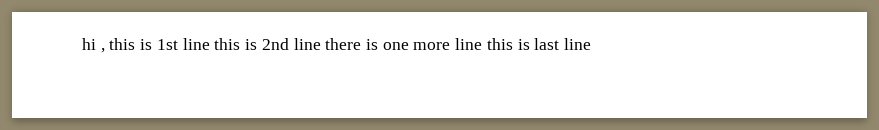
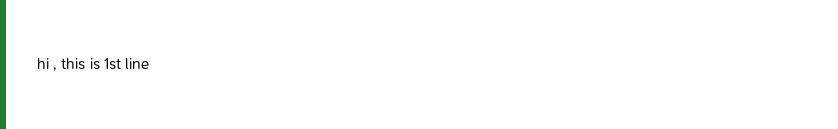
[214,38,592,50] this is 2nd line there is one more line this is last line -> (149, 64) none

